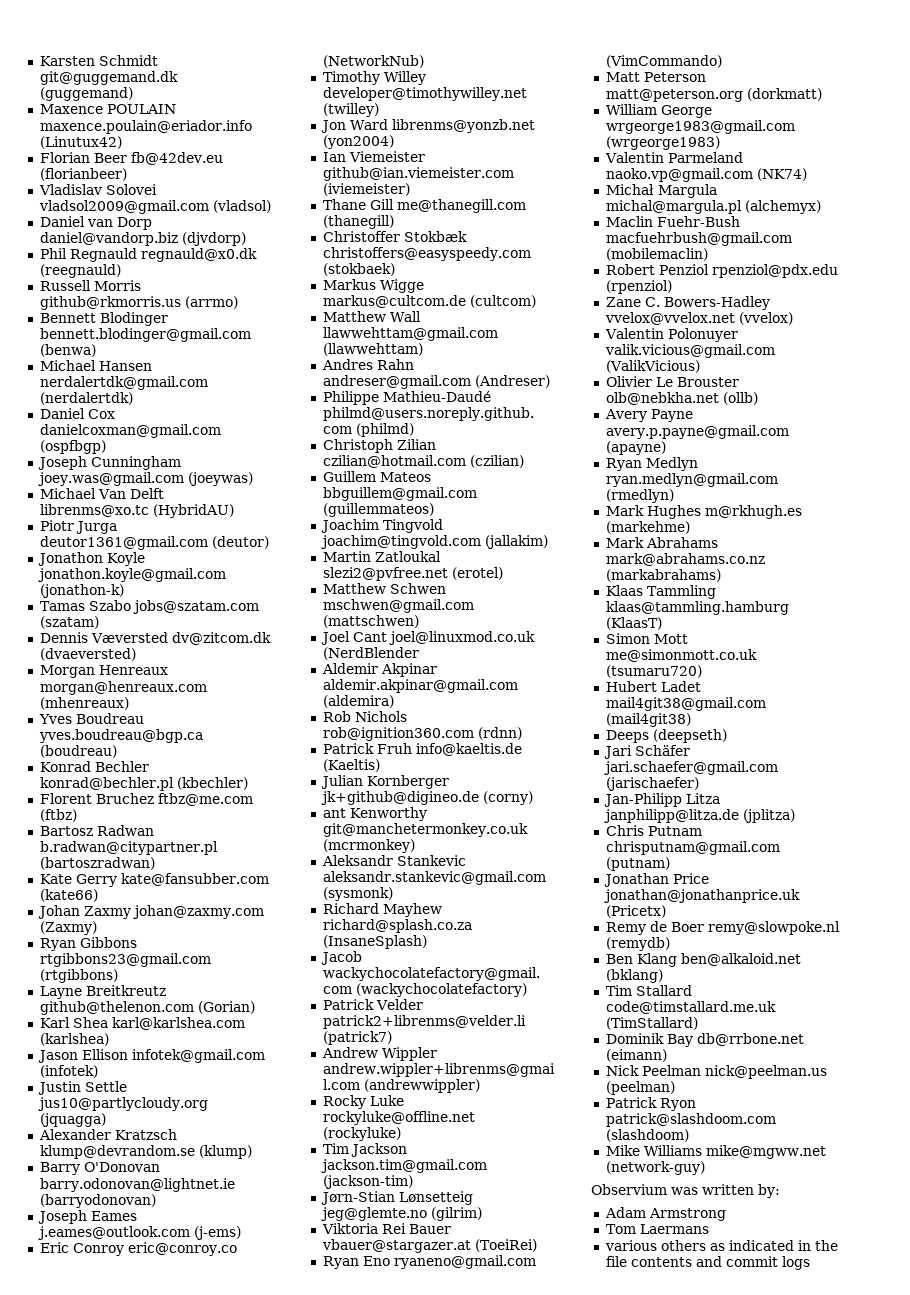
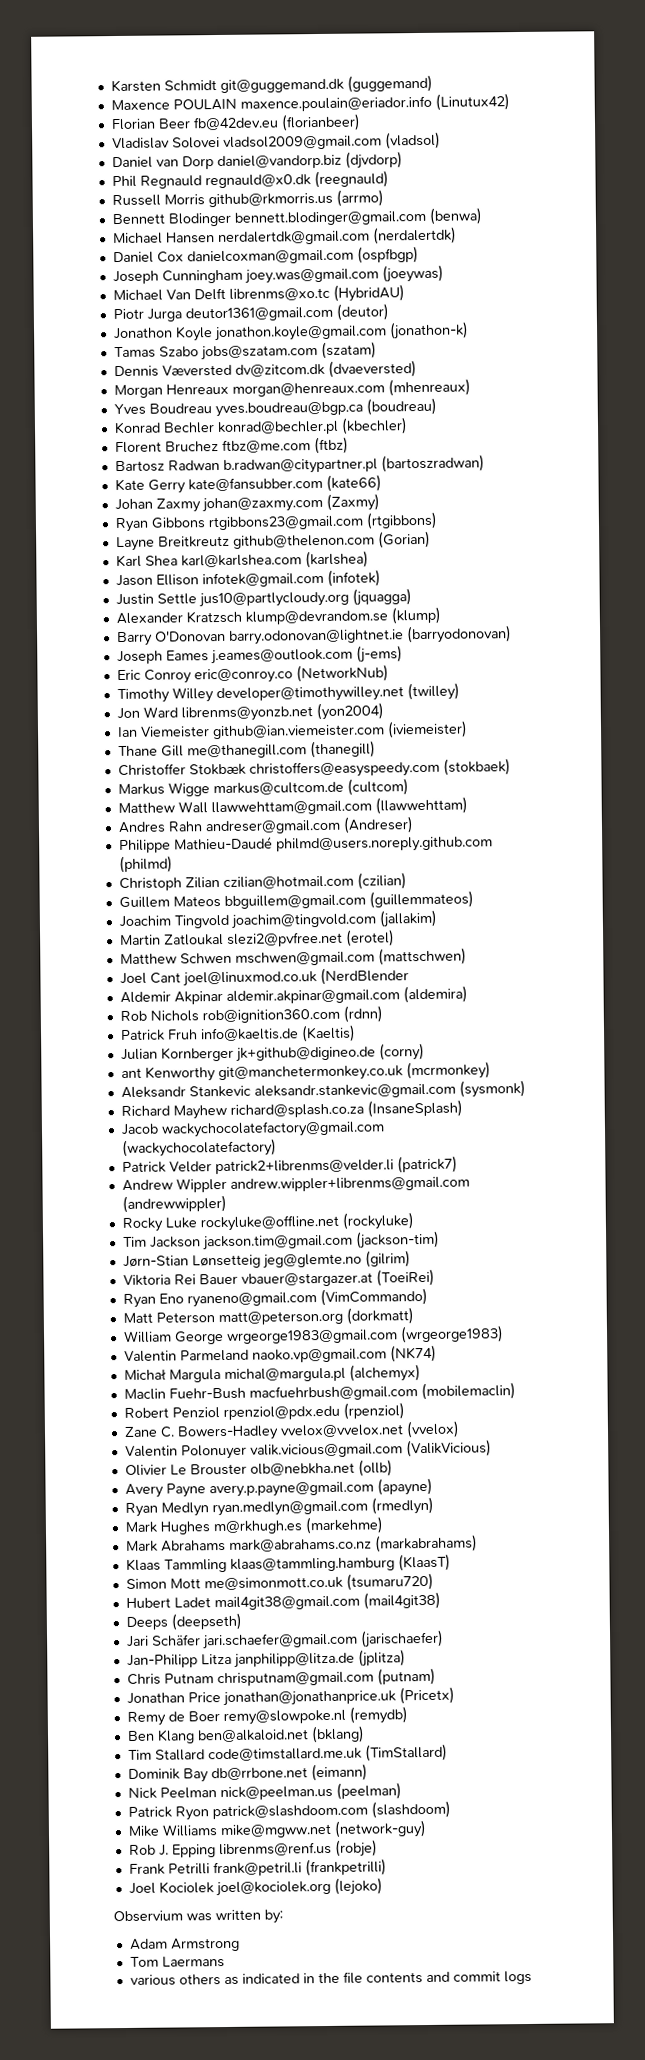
(705, 1168) none -> [128,1839,378,1858] [128,1858,387,1877] [128,1877,383,1897] // Rob J. Epping librenms@renf.us (robje) // Frank Petrilli frank@petril.li (frankpetrilli) // Joel Kociolek joel@kociolek.org (lejoko)

